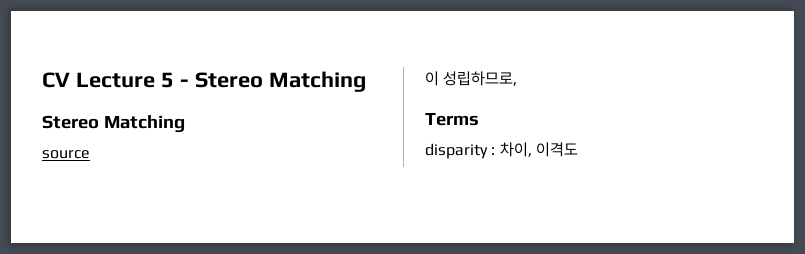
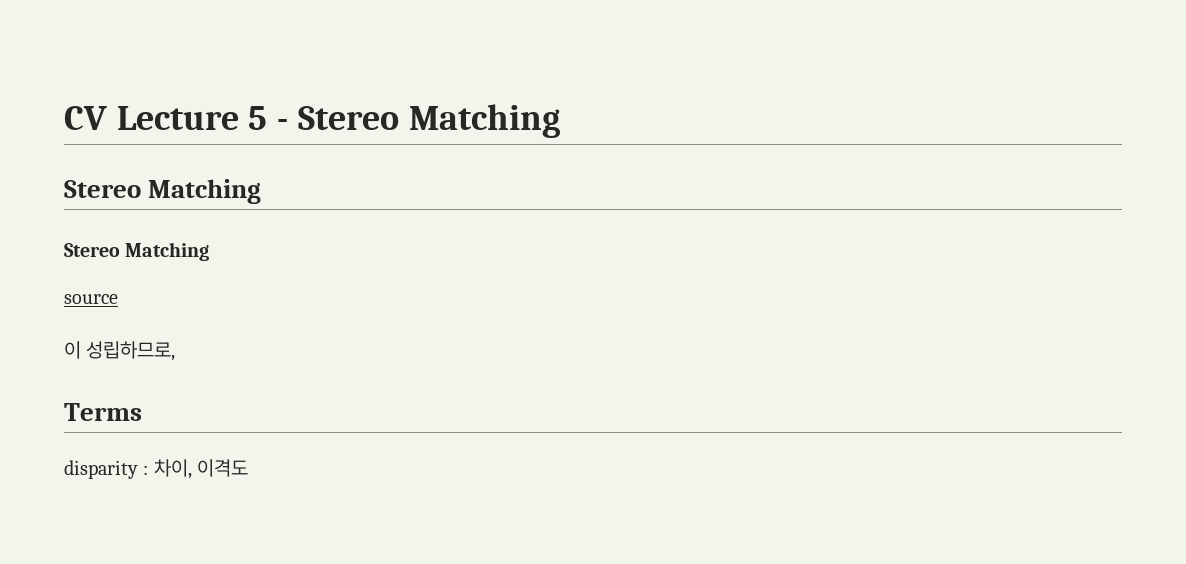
(185, 124) none -> [64,242,210,261] // Stereo Matching

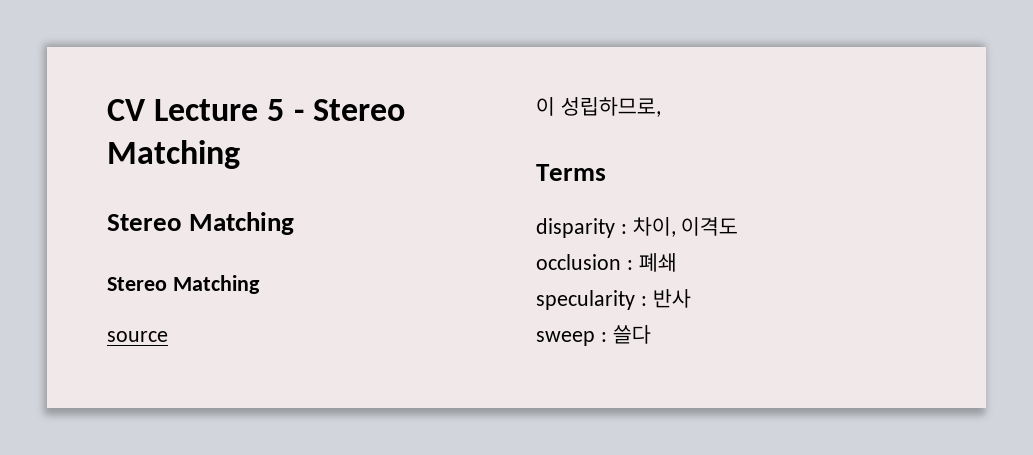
(249, 468) none -> [536,253,677,272] [536,289,691,310] [536,325,651,346] // occlusion : 폐쇄 // specularity : 반사 // sweep : 쓸다

